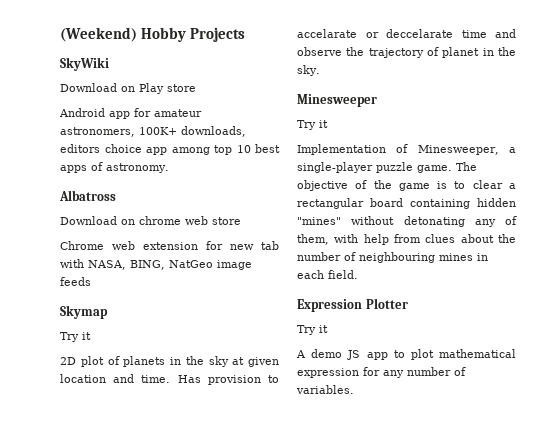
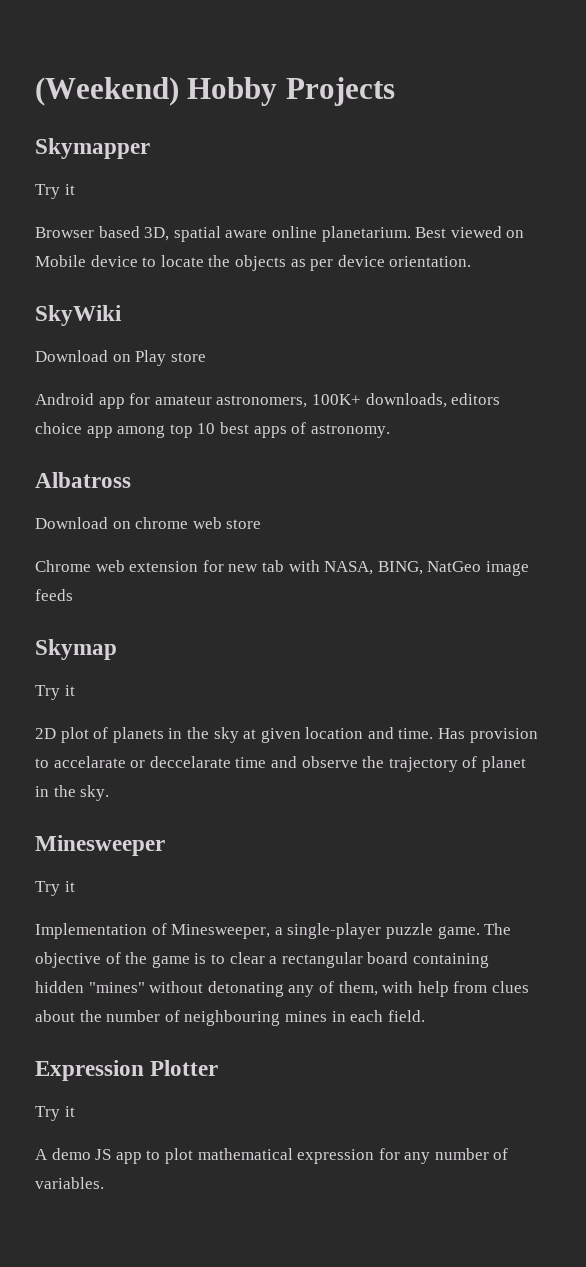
(245, 34) none -> [35,138,150,159] [35,184,75,199] [35,226,525,242] [35,255,472,271] // Skymapper // Try it // Browser based 3D, spatial aware online planetarium. Best viewed on Mobile device to locate the objects as per device orientation.

